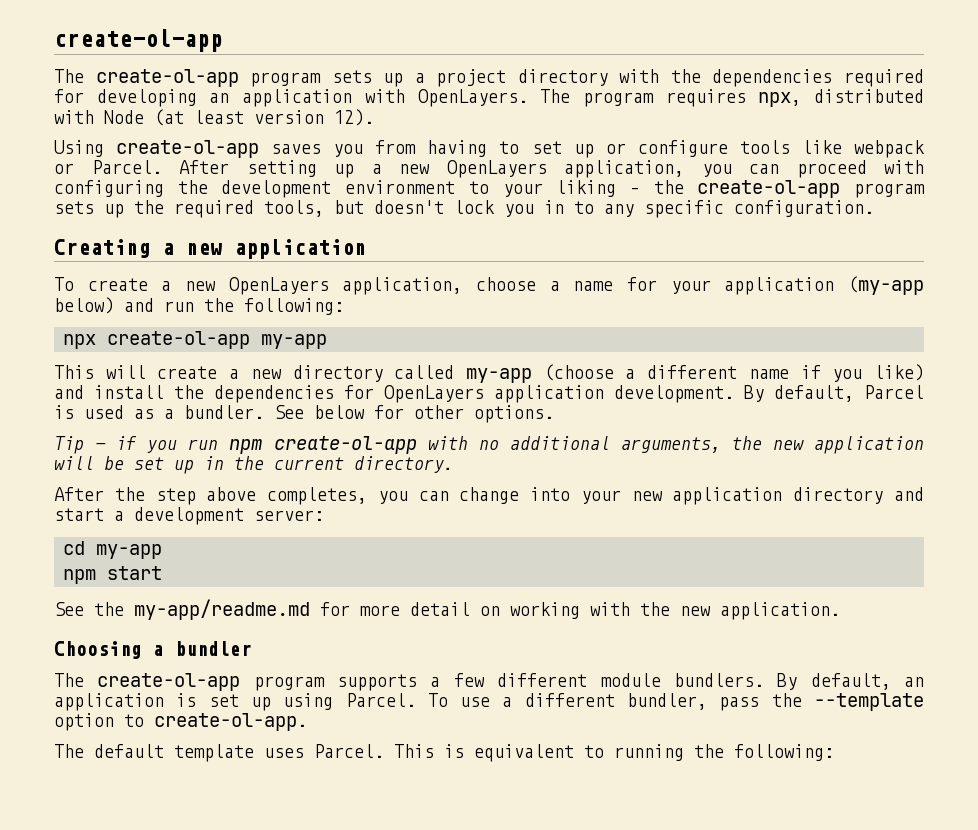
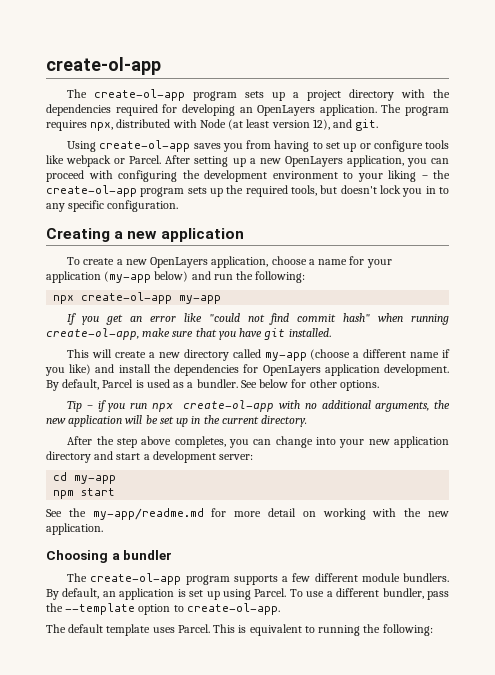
[242,89,528,107] application with OpenLayers. -> [257,104,377,116] OpenLayers application.
[334,109,374,126] 12). -> [312,119,379,131] 12), and git.
(327, 341) none -> [67,313,450,325] [46,328,331,340] // If you get an error like "could not find commit hash" when running create-ol-app, make sure that you have git installed.
[228,439,262,454] npm -> [151,403,173,412] npx

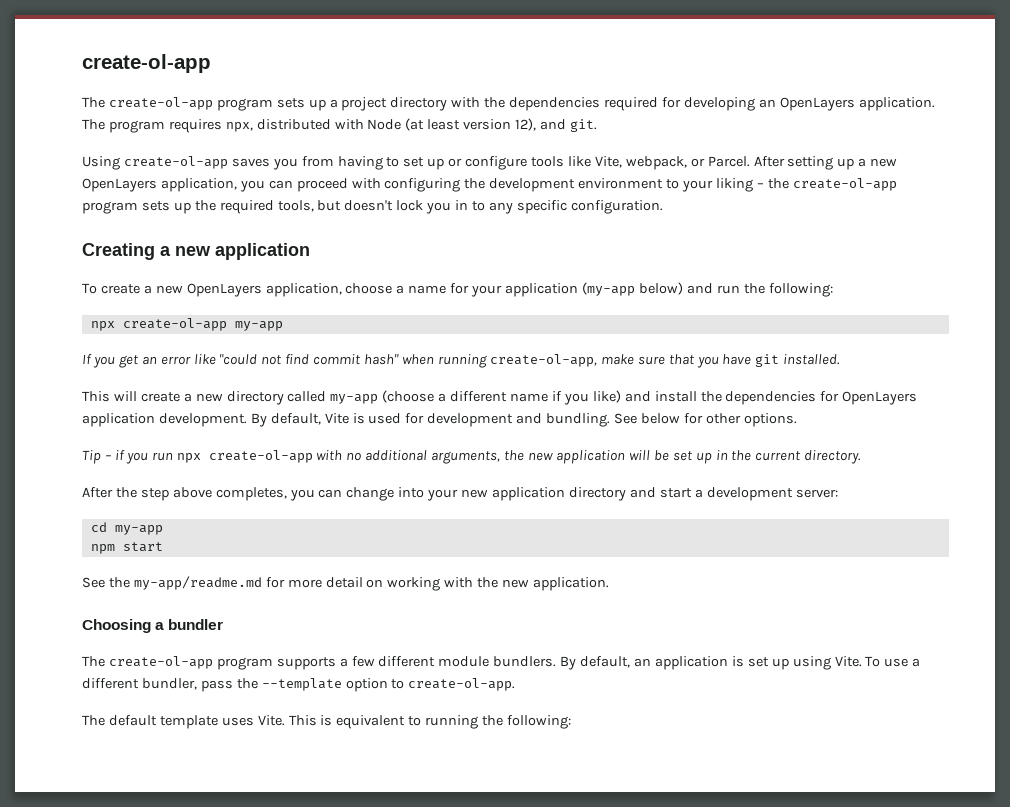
[66,155,112,167] webpack -> [594,156,687,170] Vite, webpack,
[102,379,134,388] Parcel -> [324,413,349,424] Vite
[173,379,238,388] as a bundler. -> [405,413,611,427] for development and bundling.
[254,588,287,597] Parcel. -> [834,656,862,667] Vite.
[177,624,210,633] Parcel. -> [257,715,285,726] Vite.

